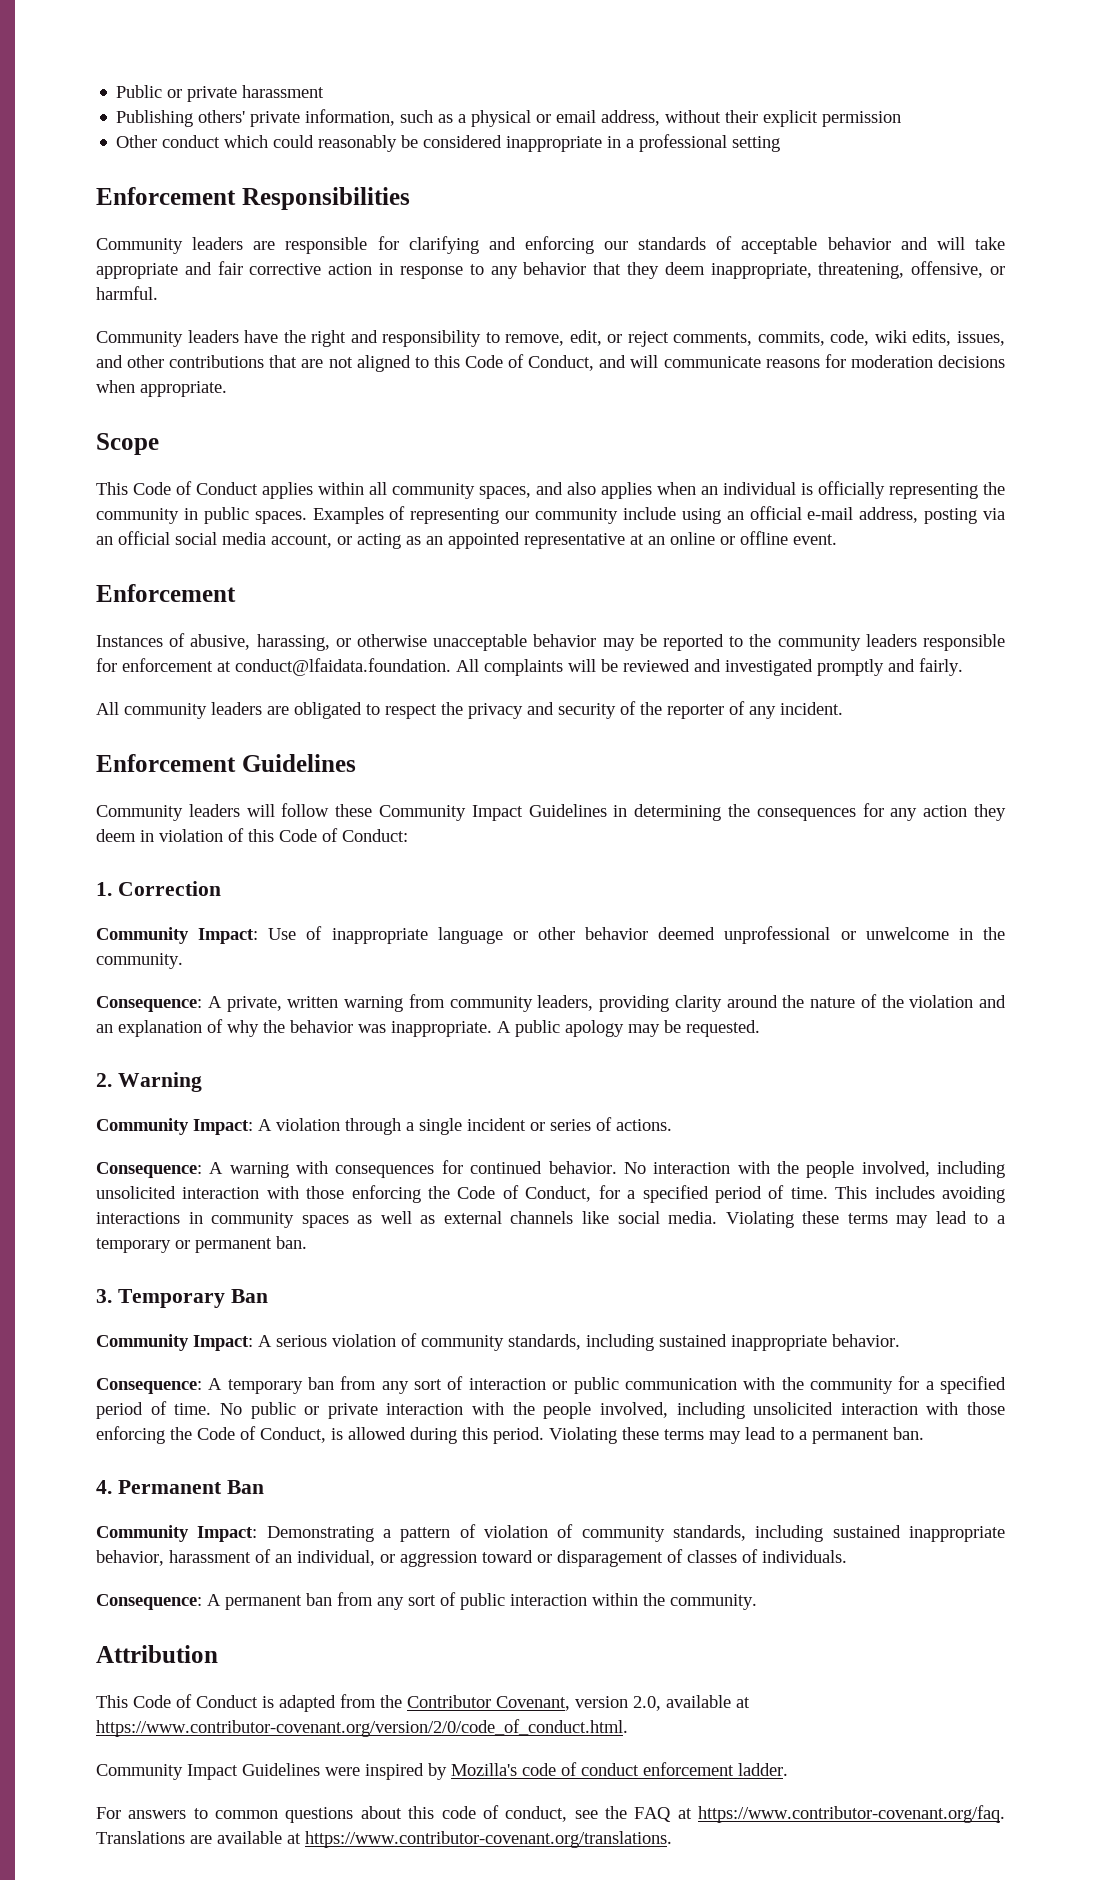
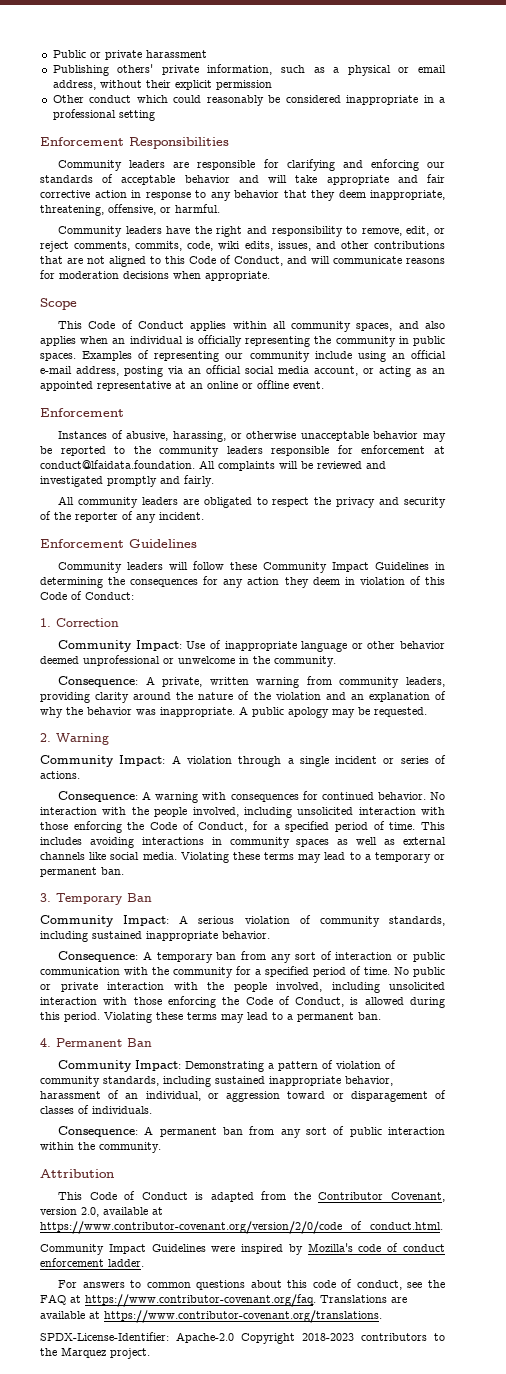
(672, 1839) none -> [40,1332,445,1344] [40,1347,150,1359] // SPDX-License-Identifier: Apache-2.0 Copyright 2018-2023 contributors to the Marquez project.

